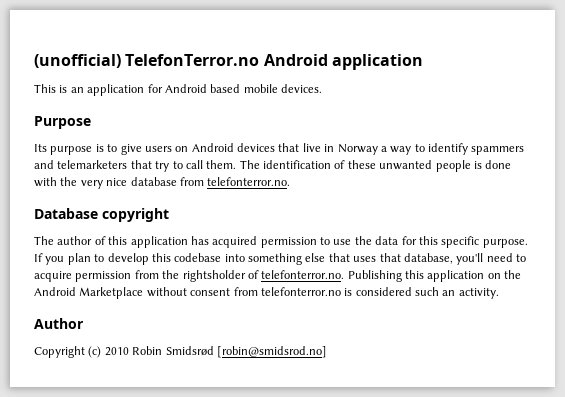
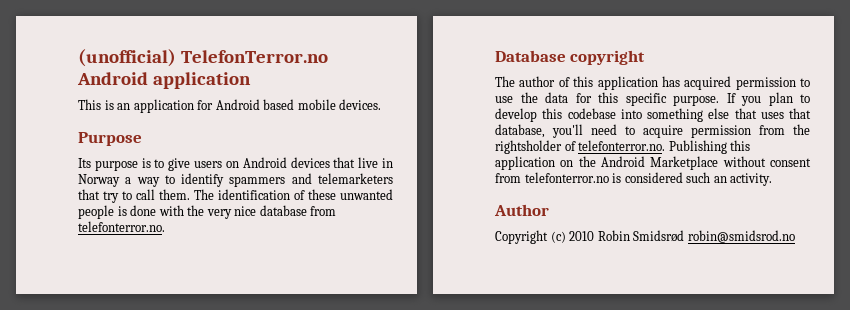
[216,346,327,358] [robin@smidsrod.no] -> [687,230,795,243] robin@smidsrod.no

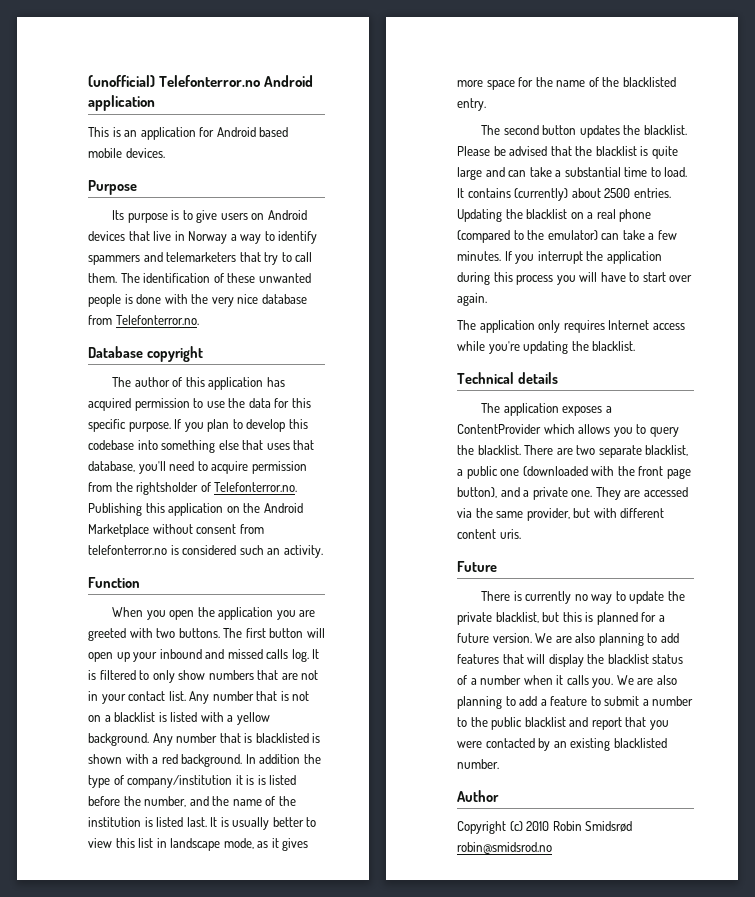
[180,50,328,63] TelefonTerror.no -> [159,75,261,87] Telefonterror.no
[78,221,165,232] telefonterror.no. -> [115,315,199,325] Telefonterror.no.
[578,140,666,151] telefonterror.no. -> [214,482,298,492] Telefonterror.no.
(773, 179) none -> [88,577,140,588] [112,607,316,620] [88,628,325,641] [88,649,320,662] [88,670,319,683] [88,691,310,704] [88,712,270,725] [88,733,321,746] [88,754,321,767] [88,775,297,788] [88,796,296,807] [88,817,317,830] [88,838,309,851] [457,77,676,90] [457,98,486,111] [481,125,687,138] [457,146,678,159] [457,167,688,180] [457,188,671,201] [457,209,652,222] [457,230,677,243] [457,251,662,264] [457,272,693,285] [457,293,487,306] [457,320,685,333] [457,341,636,354] [457,372,558,384] [481,403,612,416] [457,424,679,437] [457,445,689,458] [457,466,691,479] [457,487,688,500] [457,508,665,521] [457,529,521,539] [457,561,497,572] [481,591,685,604] [457,612,665,625] [457,633,679,646] [457,654,684,667] [457,675,677,688] [457,696,694,709] [457,717,669,730] [457,738,667,751] [457,759,499,769] // Function // When you open the application you are greeted with two buttons. The first button will open up your inbound and missed calls log. It is filtered to only show numbers that are not in your contact list. Any number that is not on a blacklist is listed with a yellow background. Any number that is blacklisted is shown with a red background. In addition the type of company/institution it is is listed before the number, and the name of the institution is listed last. It is usually better to view this list in landscape mode, as it gives more space for the name of the blacklisted entry. // The second button updates the blacklist. Please be advised that the blacklist is quite large and can take a substantial time to load. It contains (currently) about 2500 entries. Updating the blacklist on a real phone (compared to the emulator) can take a few minutes. If you interrupt the application during this process you will have to start over again. // The application only requires Internet access while you're updating the blacklist. // Technical details // The application exposes a ContentProvider which allows you to query the blacklist. There are two separate blacklist, a public one (downloaded with the front page button), and a private one. They are accessed via the same provider, but with different content uris. // Future // There is currently no way to update the private blacklist, but this is planned for a future version. We are also planning to add features that will display the blacklist status of a number when it calls you. We are also planning to add a feature to submit a number to the public blacklist and report that you were contacted by an existing blacklisted number.

